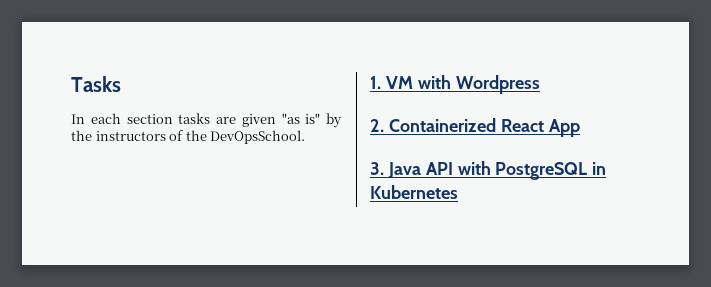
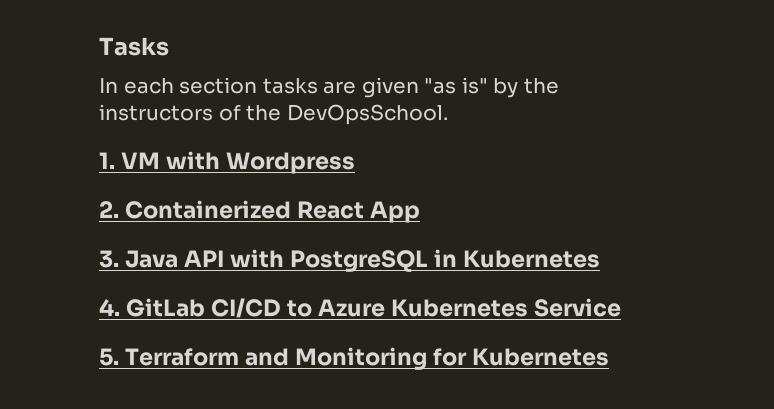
(458, 192) none -> [99,298,622,318] [99,347,610,370] // 4. GitLab CI/CD to Azure Kubernetes Service // 5. Terraform and Monitoring for Kubernetes

